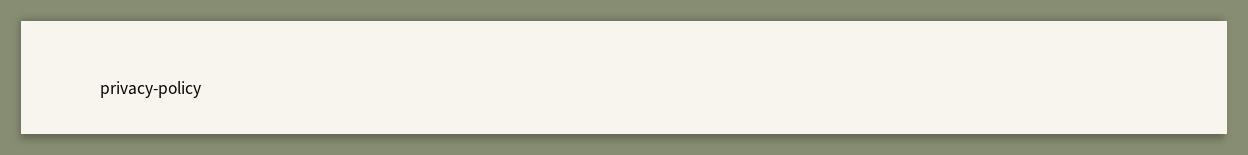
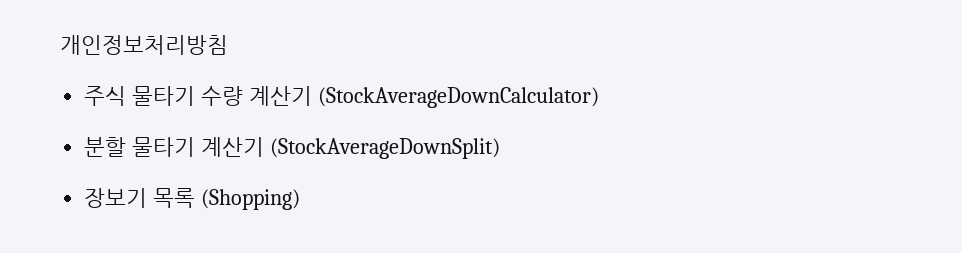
[100,81,201,98] privacy-policy -> [60,35,228,55] [84,86,599,108] [84,137,501,159] [84,188,301,210] 개인정보처리방침 // 주식 물타기 수량 계산기 (StockAverageDownCalculator) // 분할 물타기 계산기 (StockAverageDownSplit) // 장보기 목록 (Shopping)

